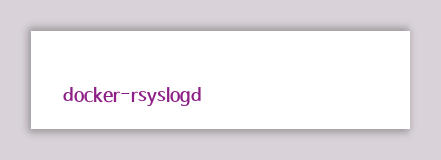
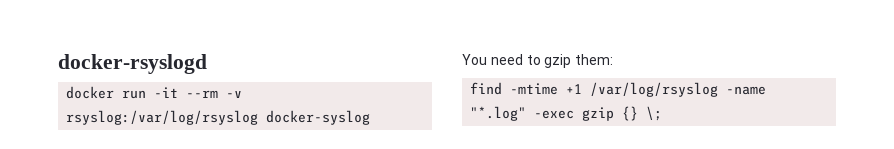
(202, 97) none -> [66,86,243,99] [66,110,371,125] [462,54,614,68] [470,82,767,97] [470,106,663,121] // docker run -it --rm -v rsyslog:/var/log/rsyslog docker-syslog // You need to gzip them: // find -mtime +1 /var/log/rsyslog -name "*.log" -exec gzip {} \;

